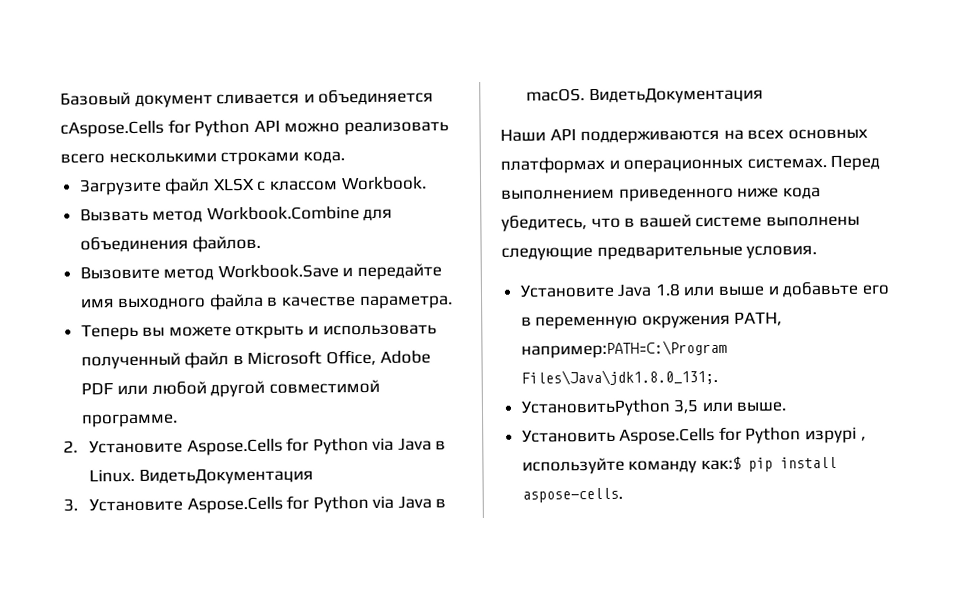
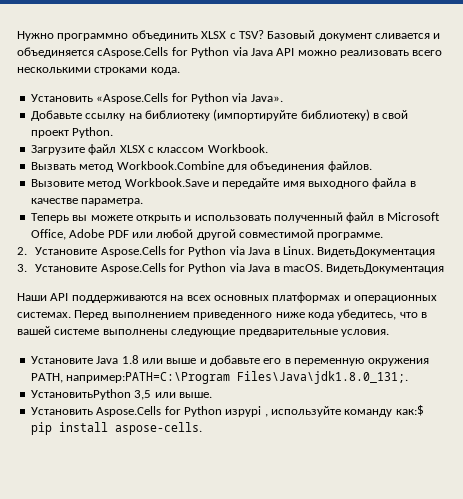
(60, 98) none -> [17,30,264,41] Нужно программно объединить XLSX с TSV?
(251, 128) none -> [232,47,273,56] via Java
(345, 157) none -> [30,93,283,104] [30,109,409,121] [30,127,114,138] // Установить «Aspose.Cells for Python via Java». // Добавьте ссылку на библиотеку (импортируйте библиотеку) в свой проект Python.

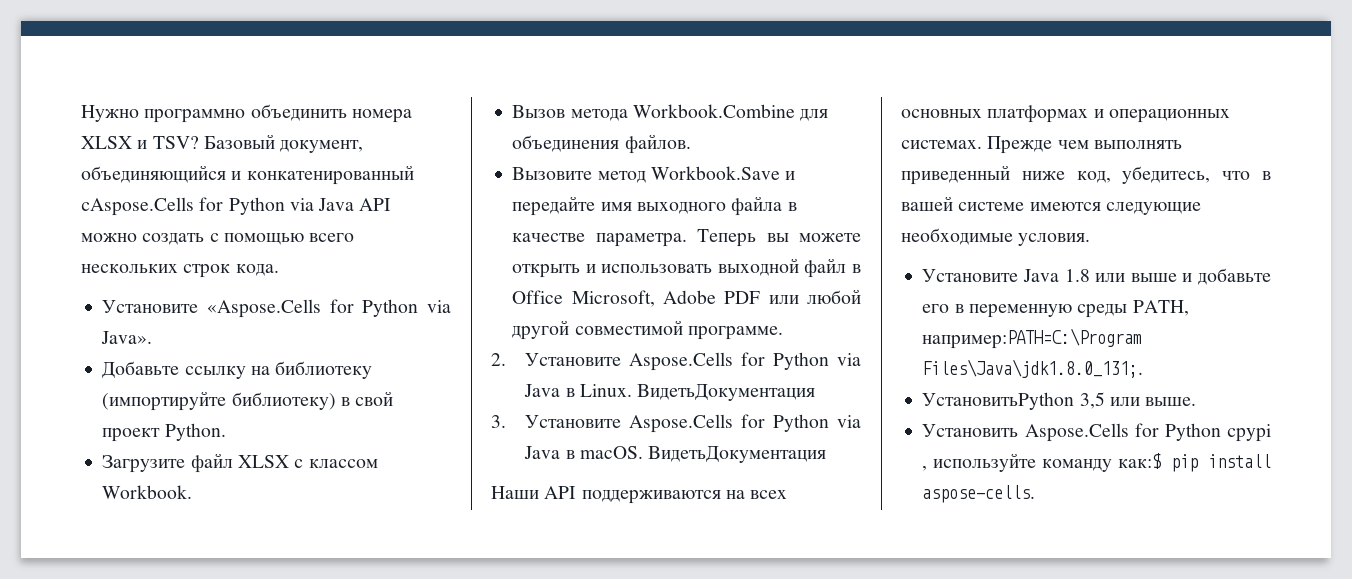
[201,30,441,41] [17,47,94,58] XLSX с TSV? Базовый документ сливается и объединяется -> [351,109,412,123] [81,134,364,153] [81,165,414,185] номера XLSX и TSV? Базовый документ, объединяющийся и конкатенированный
[340,50,443,58] [17,67,148,75] реализовать всего несколькими строками -> [142,233,355,245] [81,264,231,278] создать с помощью всего нескольких строк
[30,94,93,102] Установить -> [102,300,199,313] Установите
[30,162,115,172] Вызвать метод -> [512,105,628,121] Вызов метода
(144, 202) // -> (687, 240) none
[274,212,343,223] полученный -> [717,258,799,276] выходной
[387,212,441,221] [30,229,66,240] Microsoft Office, -> [512,290,655,307] Office Microsoft,
[74,310,334,320] Перед выполнением приведенного ниже кода -> [987,136,1182,154] [901,165,1111,185] Прежде чем выполнять приведенный ниже код,
[102,329,338,337] выполнены следующие предварительные -> [1029,202,1201,215] [901,228,1013,245] имеются следующие необходимые
[367,358,429,366] окружения -> [1077,304,1128,318] среды
[225,406,262,417] изpypi -> [1227,424,1271,442] сpypi

